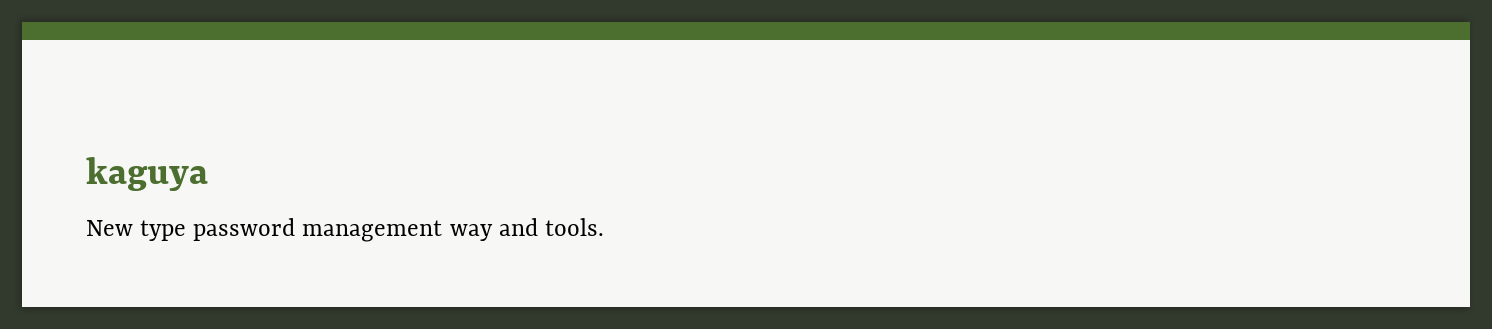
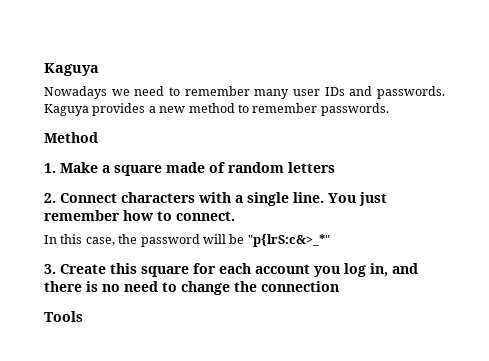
[86,157,208,191] [86,218,604,242] kaguya // New type password management way and tools. -> [44,63,99,76] [44,86,446,99] [44,103,389,116] [44,132,98,143] [44,162,335,176] [44,192,387,206] [44,210,235,221] [44,234,330,247] [44,263,418,277] [44,281,339,295] [44,311,83,322] Kaguya // Nowadays we need to remember many user IDs and passwords. Kaguya provides a new method to remember passwords. // Method // 1. Make a square made of random letters // 2. Connect characters with a single line. You just remember how to connect. // In this case, the password will be "p{lrS:c&>_*" // 3. Create this square for each account you log in, and there is no need to change the connection // Tools

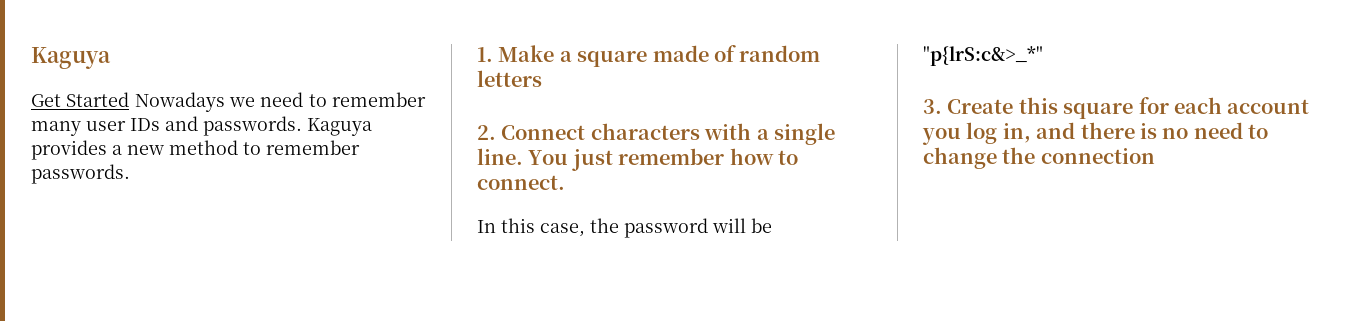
(99, 69) none -> [31,92,130,107] Get Started
[44,132,98,143] // Method -> (130, 174) none
[44,311,83,322] // Tools -> (1155, 156) none

